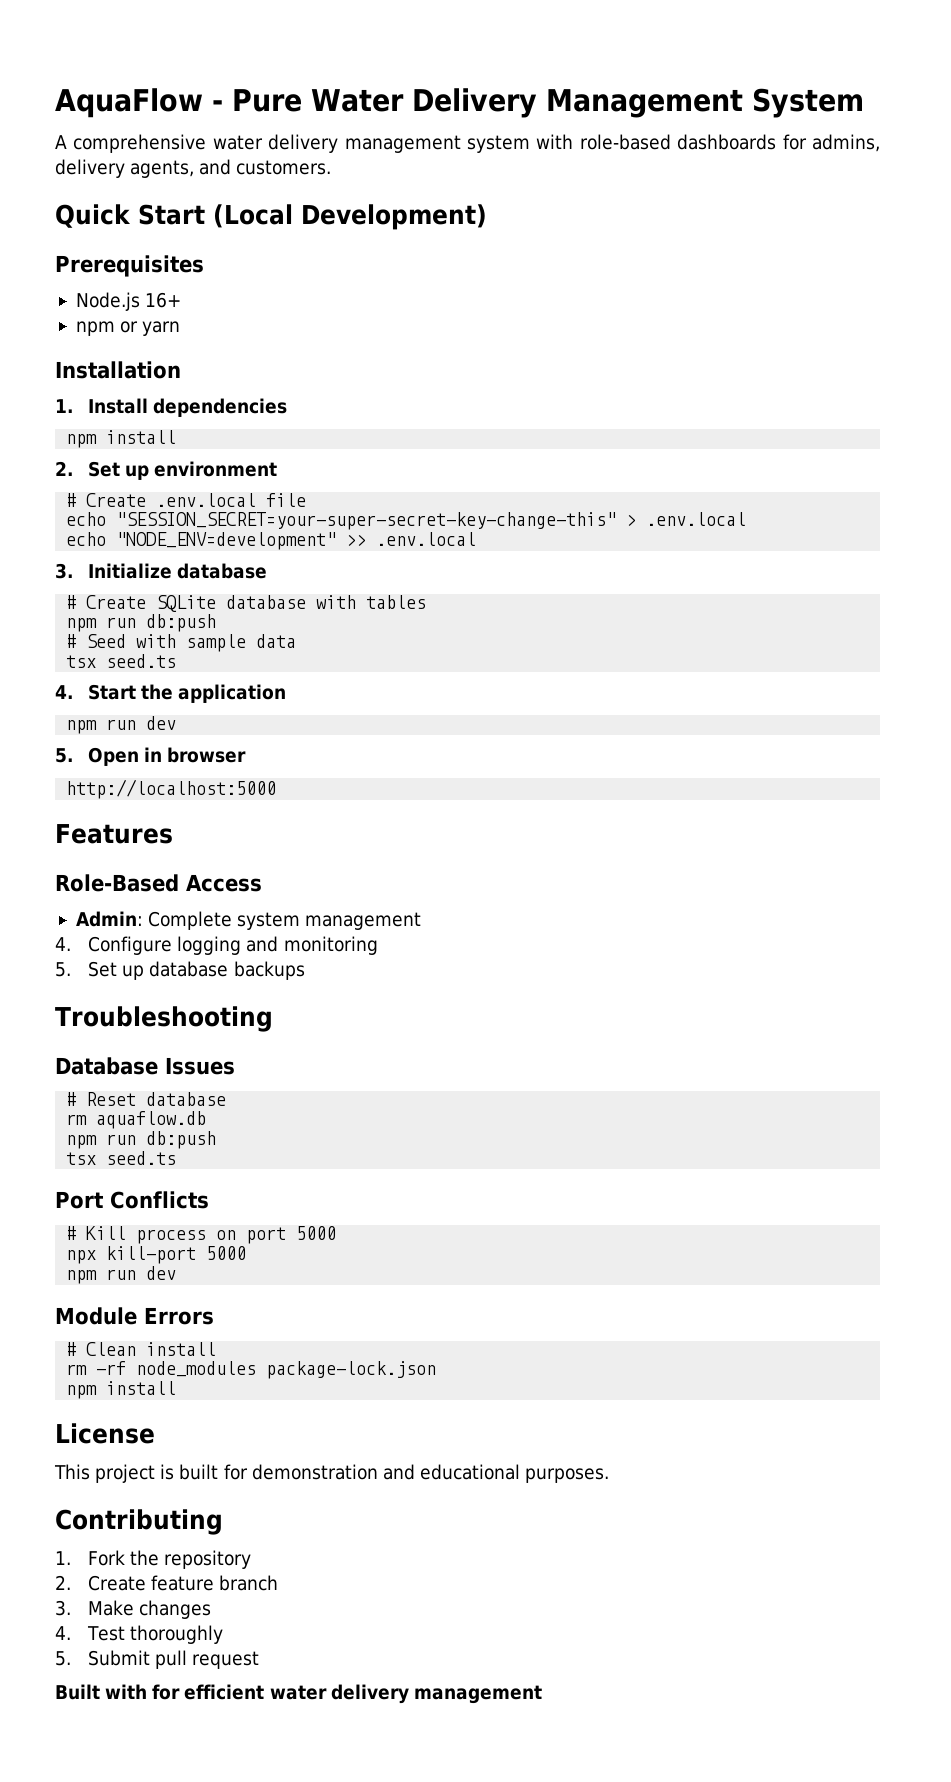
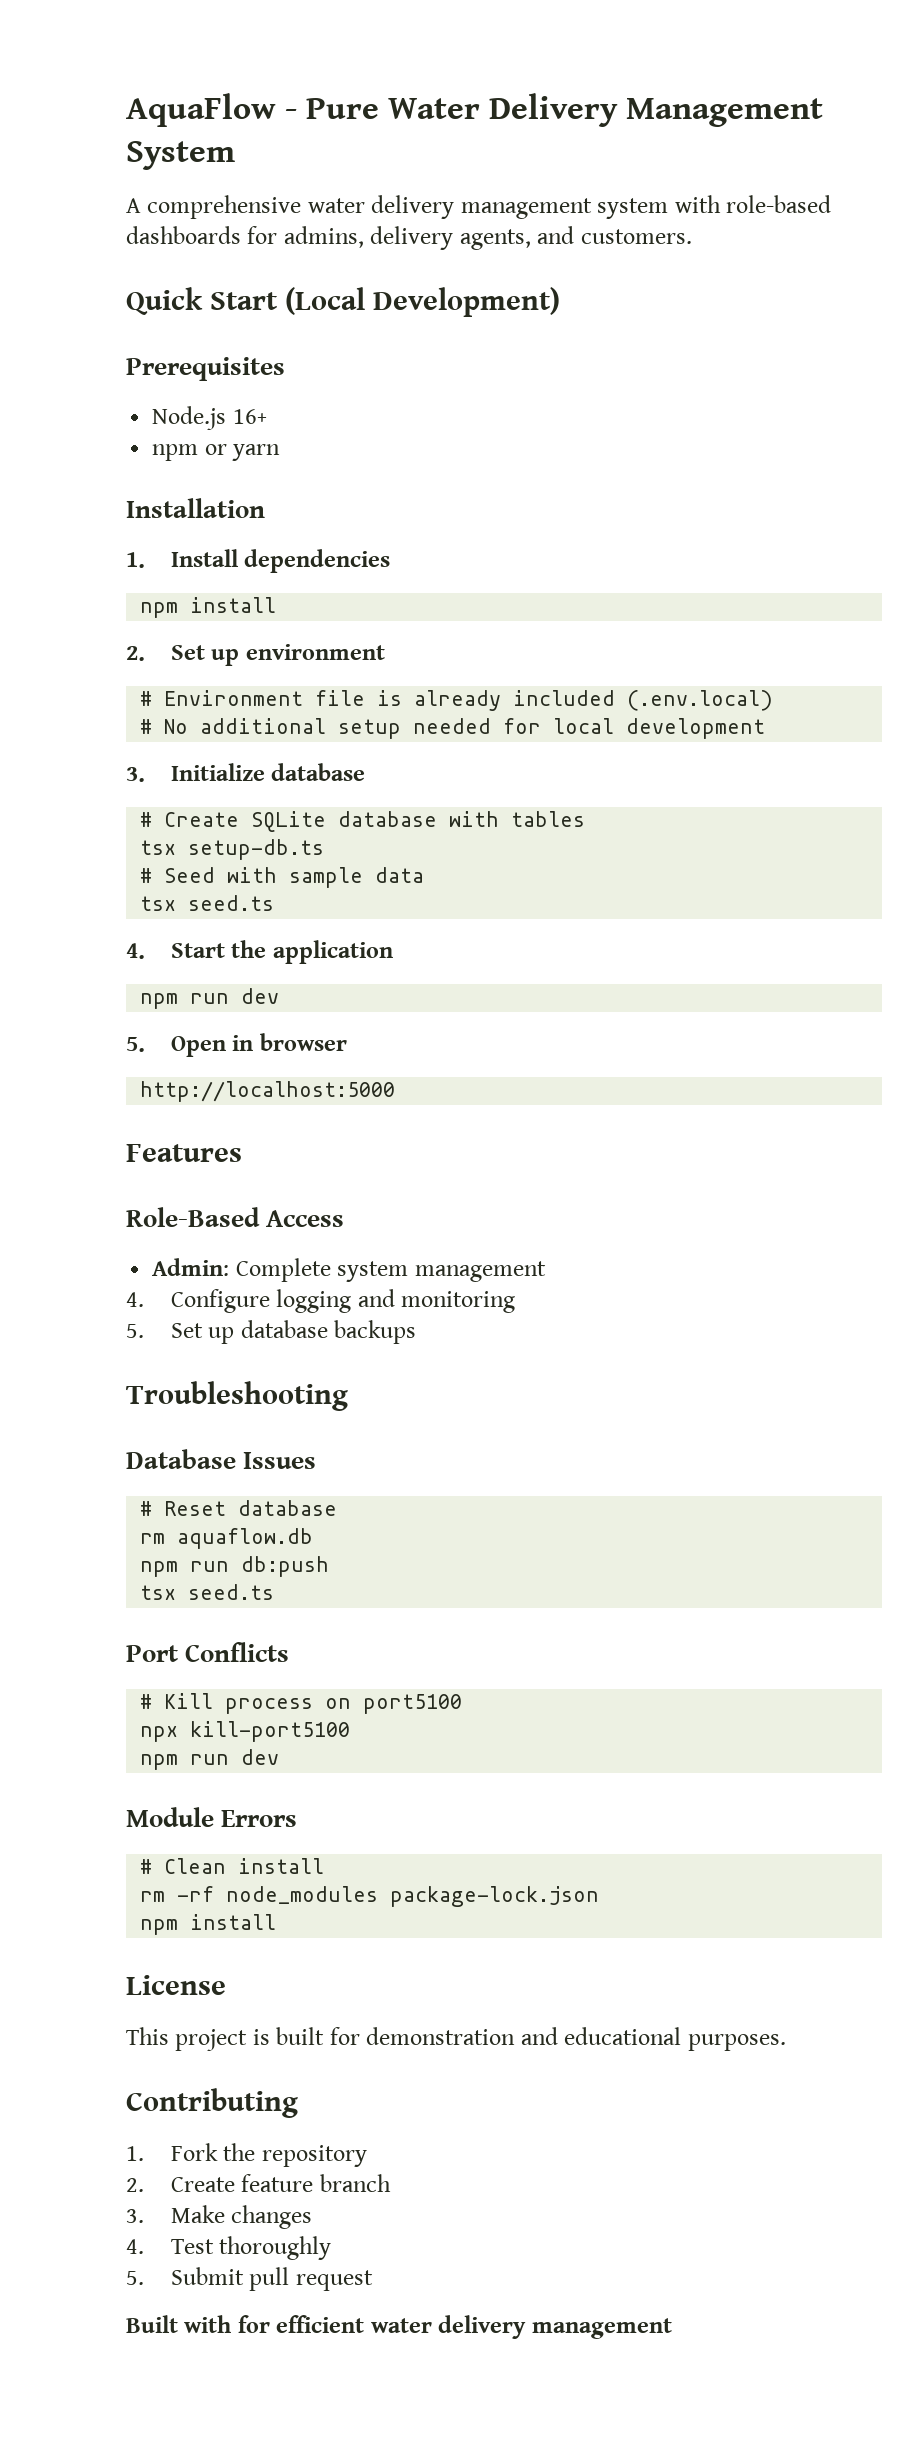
[86,493,257,507] Create .env.local -> [164,690,304,706] Environment
[66,512,747,530] [66,532,477,550] // echo "SESSION_SECRET=your-super-secret-key-change-this" > .env.local // echo "NODE_ENV=development" >> .env.local -> [377,690,774,711] [140,718,766,739] is already included (.env.local) // # No additional setup needed for local development
[66,614,217,632] npm run db:push -> [140,839,325,860] tsx setup-db.ts
[246,1226,337,1244] port 5000 -> [363,1694,463,1714] port5100
[106,1246,247,1264] kill-port 5000 -> [190,1721,351,1742] kill-port5100

